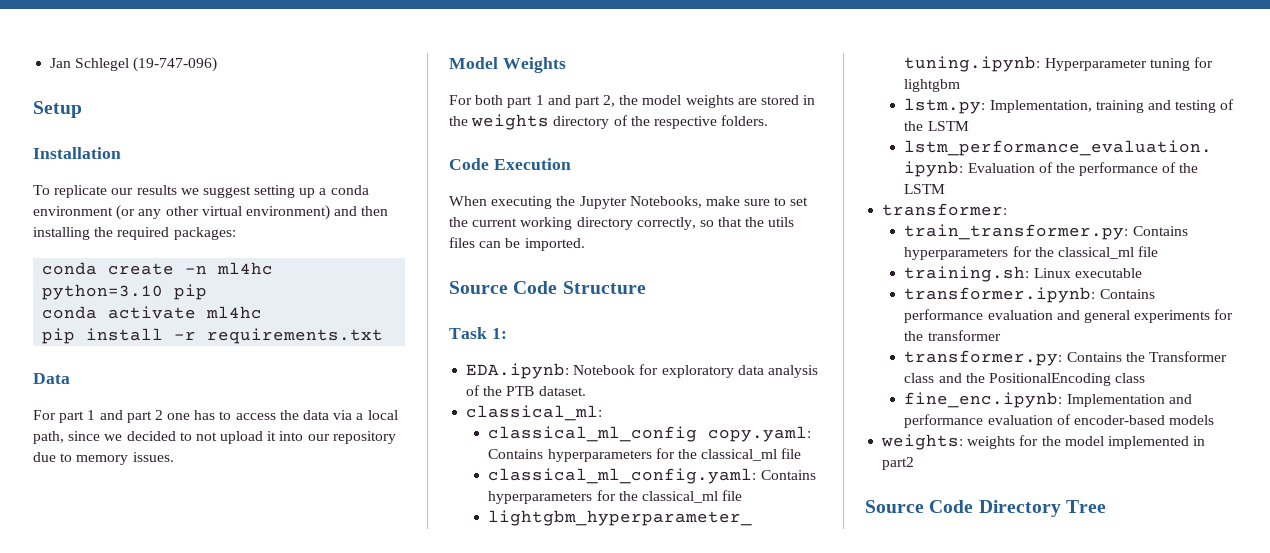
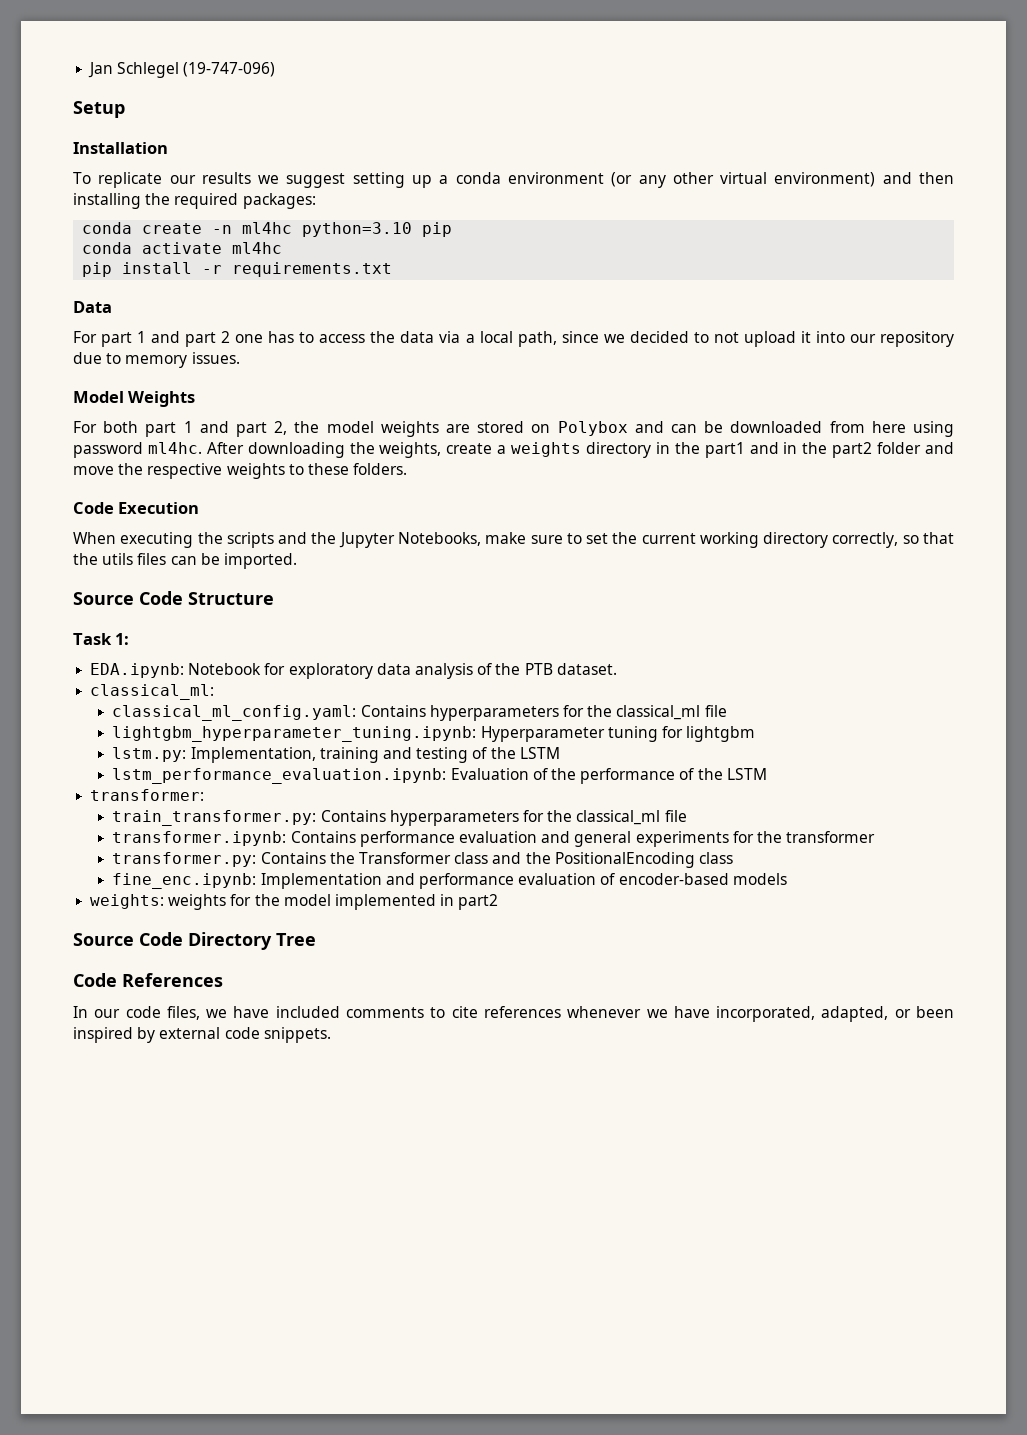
[803,95,816,105] [449,114,717,130] in the weights directory of the respective -> [531,421,955,437] [73,442,955,458] [73,463,349,479] on Polybox and can be downloaded from here using password ml4hc. After downloading the weights, create a weights directory in the part1 and in the part2 folder and move the respective weights to these
(576, 201) none -> [226,532,337,548] scripts and the
[488,426,812,442] [488,448,802,462] // classical_ml_config copy.yaml: Contains hyperparameters for the classical_ml file -> (215, 692) none
[904,266,1142,282] // training.sh: Linux executable -> (687, 816) none
(1106, 506) none -> [73,973,223,987] [73,1006,954,1022] [73,1027,331,1043] // Code References // In our code files, we have included comments to cite references whenever we have incorporated, adapted, or been inspired by external code snippets.

